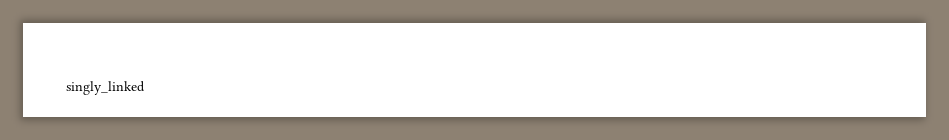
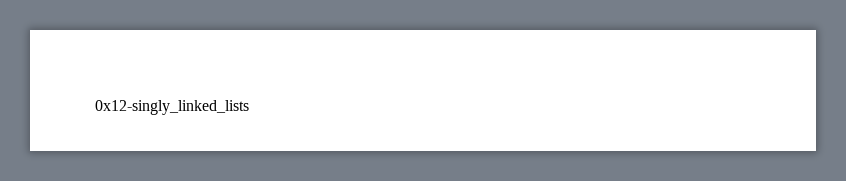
[66,81,145,95] singly_linked -> [95,100,249,115] 0x12-singly_linked_lists

